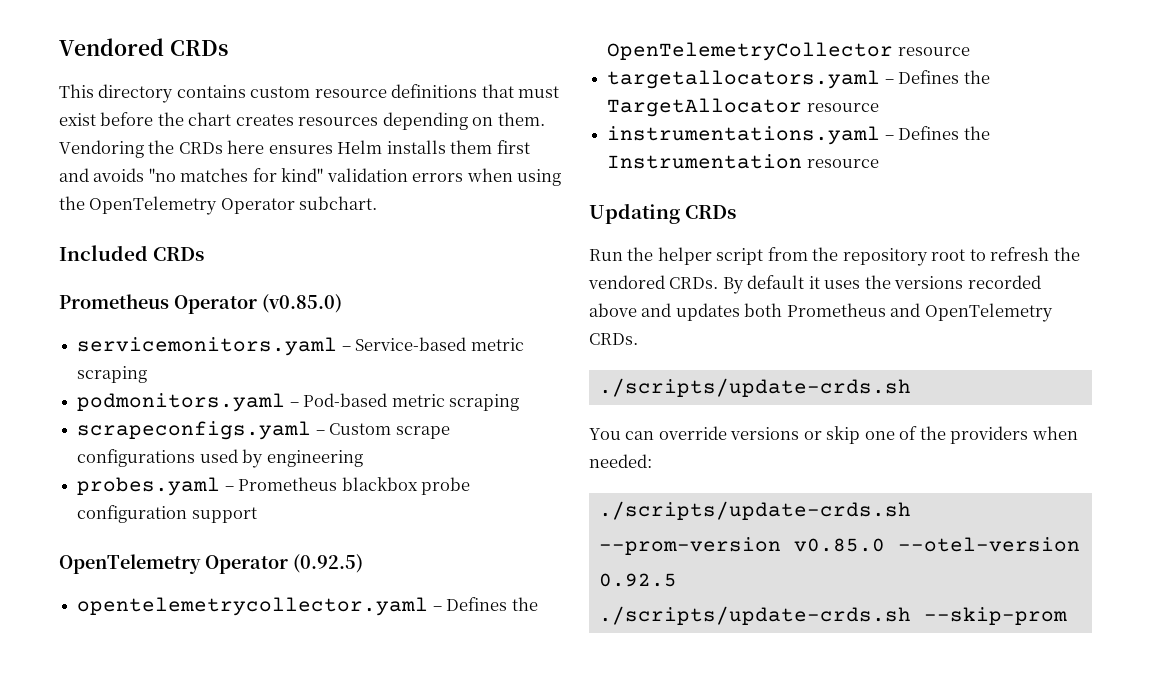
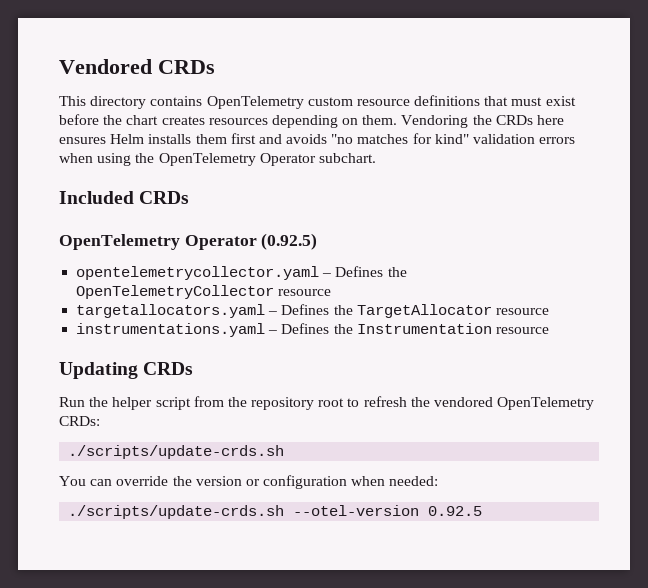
(246, 91) none -> [206,96,304,109] OpenTelemetry
[59,294,342,314] [77,337,524,356] [77,366,148,383] [77,393,519,412] [77,421,450,440] [77,449,363,468] [77,477,470,496] [77,505,257,523] // Prometheus Operator (v0.85.0) // servicemonitors.yaml – Service-based metric scraping // podmonitors.yaml – Pod-based metric scraping // scrapeconfigs.yaml – Custom scrape configurations used by engineering // probes.yaml – Prometheus blackbox probe configuration support -> (190, 197) none
[669,275,1041,294] [589,303,1053,322] [589,333,638,345] [598,378,911,397] [589,426,1029,444] CRDs. By default it uses the versions recorded above and updates both Prometheus and OpenTelemetry CRDs. // ./scripts/update-crds.sh // You can override versions or skip one of the providers -> [497,397,595,410] [59,416,100,426] [68,445,285,459] [59,475,348,489] OpenTelemetry CRDs: // ./scripts/update-crds.sh // You can override the version or configuration
[598,537,885,555] --prom-version v0.85.0 -> (285, 512) none
[598,606,1067,625] // ./scripts/update-crds.sh --skip-prom -> (483, 511) none

